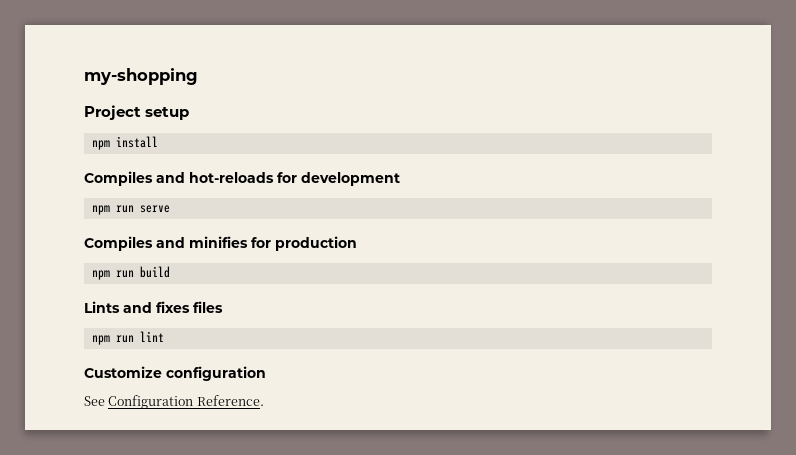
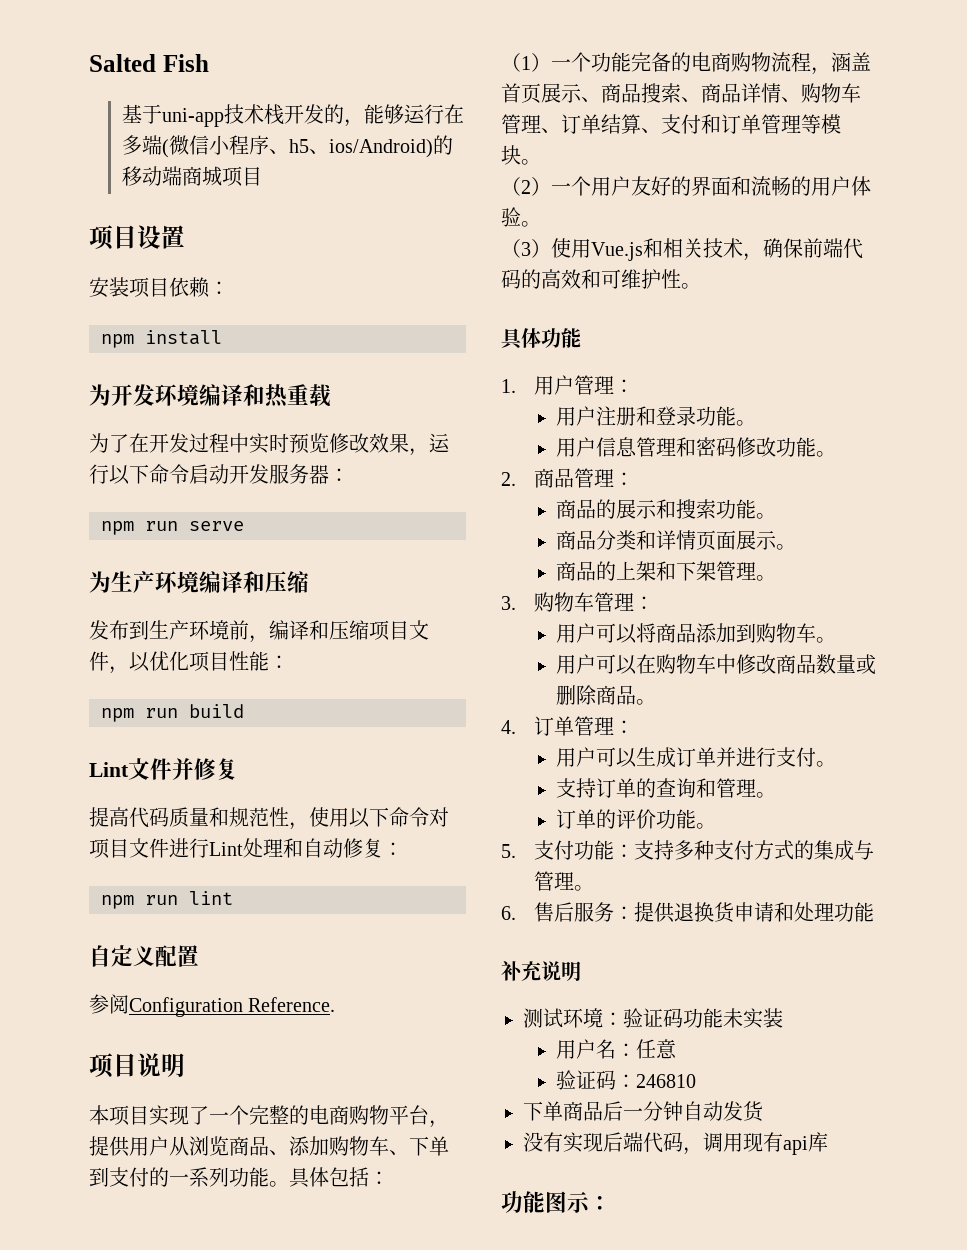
[84,68,198,85] [84,105,190,120] [91,136,158,150] [84,171,400,186] [91,205,170,215] [84,236,357,251] [91,266,170,280] [84,301,223,313] my-shopping // Project setup // npm install // Compiles and hot-reloads for development // npm run serve // Compiles and minifies for production // npm run build // Lints and fixes files -> [89,54,209,72] [122,104,465,127] [122,135,454,158] [122,166,263,187] [89,225,185,250] [89,277,229,298] [101,330,222,348] [89,384,331,408] [89,433,450,456] [89,464,349,485] [101,521,244,535] [89,571,309,593] [89,620,429,643] [89,651,289,674] [101,704,244,722] [89,758,238,780] [89,807,449,830] [89,838,403,859] Salted Fish // 基于uni-app技术栈开发的，能够运行在多端(微信小程序、h5、ios/Android)的移动端商城项目 // 项目设置 // 安装项目依赖： // npm install // 为开发环境编译和热重载 // 为了在开发过程中实时预览修改效果，运行以下命令启动开发服务器： // npm run serve // 为生产环境编译和压缩 // 发布到生产环境前，编译和压缩项目文件，以优化项目性能： // npm run build // Lint文件并修复 // 提高代码质量和规范性，使用以下命令对项目文件进行Lint处理和自动修复：
[84,366,266,381] [84,396,105,406] Customize configuration // See -> [89,945,199,967] [89,994,129,1014] 自定义配置 // 参阅
(264, 400) none -> [89,1053,185,1078] [89,1105,449,1128] [89,1136,449,1157] [89,1167,389,1188] [501,52,871,75] [501,83,861,103] [501,114,841,134] [501,145,541,165] [501,176,871,196] [501,207,541,227] [501,238,863,261] [501,269,701,289] [501,328,581,350] [501,375,635,395] [556,406,757,426] [556,437,837,457] [501,468,635,488] [556,499,777,519] [556,530,797,550] [556,561,777,581] [501,592,655,612] [556,623,837,644] [556,654,877,675] [556,685,657,705] [501,716,635,736] [556,747,837,768] [556,778,777,798] [556,809,717,829] [501,840,875,861] [534,871,595,891] [501,902,875,923] [501,961,581,981] [523,1008,783,1029] [556,1039,678,1059] [556,1070,697,1090] [523,1101,765,1122] [523,1132,828,1155] [501,1191,611,1213] // 项目说明 // 本项目实现了一个完整的电商购物平台，提供用户从浏览商品、添加购物车、下单到支付的一系列功能。具体包括： // （1）一个功能完备的电商购物流程，涵盖首页展示、商品搜索、商品详情、购物车管理、订单结算、支付和订单管理等模块。 // （2）一个用户友好的界面和流畅的用户体验。 // （3）使用Vue.js和相关技术，确保前端代码的高效和可维护性。 // 具体功能 // 1.用户管理： // 用户注册和登录功能。 // 用户信息管理和密码修改功能。 // 2.商品管理： // 商品的展示和搜索功能。 // 商品分类和详情页面展示。 // 商品的上架和下架管理。 // 3.购物车管理： // 用户可以将商品添加到购物车。 // 用户可以在购物车中修改商品数量或删除商品。 // 4.订单管理： // 用户可以生成订单并进行支付。 // 支持订单的查询和管理。 // 订单的评价功能。 // 5.支付功能：支持多种支付方式的集成与管理。 // 6.售后服务：提供退换货申请和处理功能 // 补充说明 // 测试环境：验证码功能未实装 // 用户名：任意 // 验证码：246810 // 下单商品后一分钟自动发货 // 没有实现后端代码，调用现有api库 // 功能图示：

